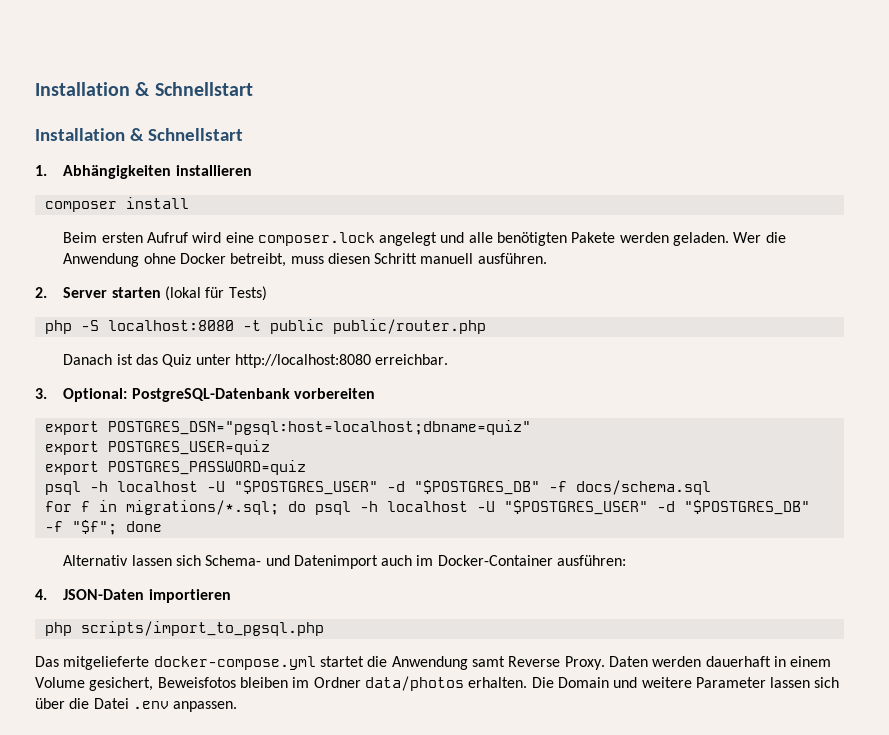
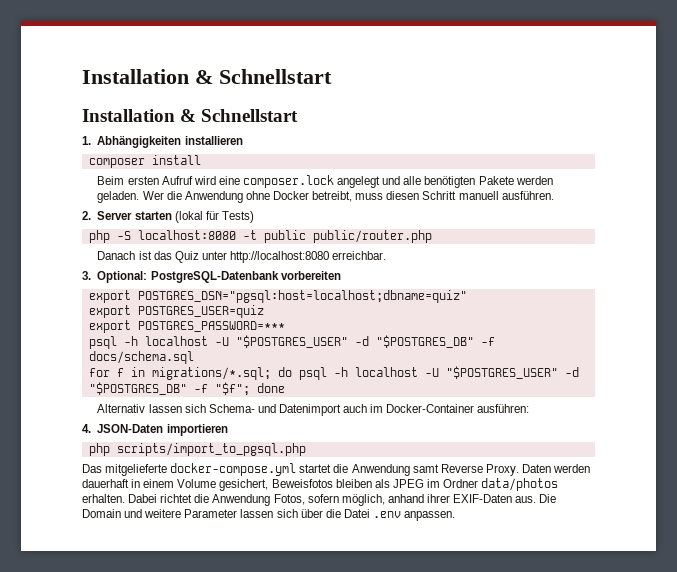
[107,460,306,475] POSTGRES_PASSWORD=quiz -> [137,321,285,332] POSTGRES_PASSWORD=***
(288, 682) none -> [374,479,424,488] als JPEG
(528, 682) none -> [128,494,537,506] Dabei richtet die Anwendung Fotos, sofern möglich, anhand ihrer EXIF-Daten aus.

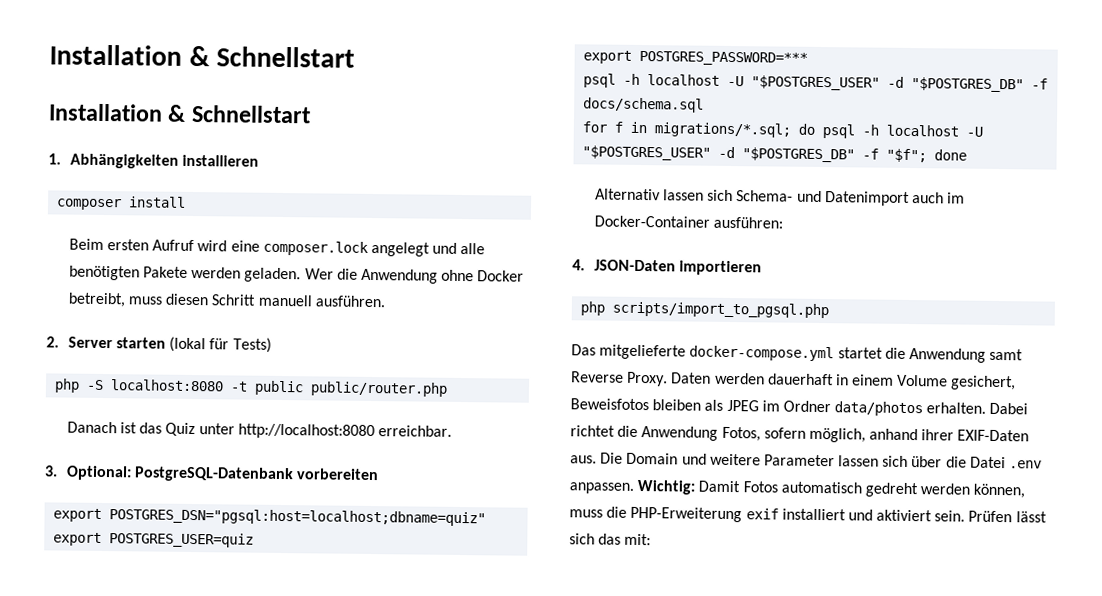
(456, 516) none -> [637,479,1026,499] [569,506,1047,523] [569,533,652,546] Wichtig: Damit Fotos automatisch gedreht werden können, muss die PHP-Erweiterung exif installiert und aktiviert sein. Prüfen lässt sich das mit:

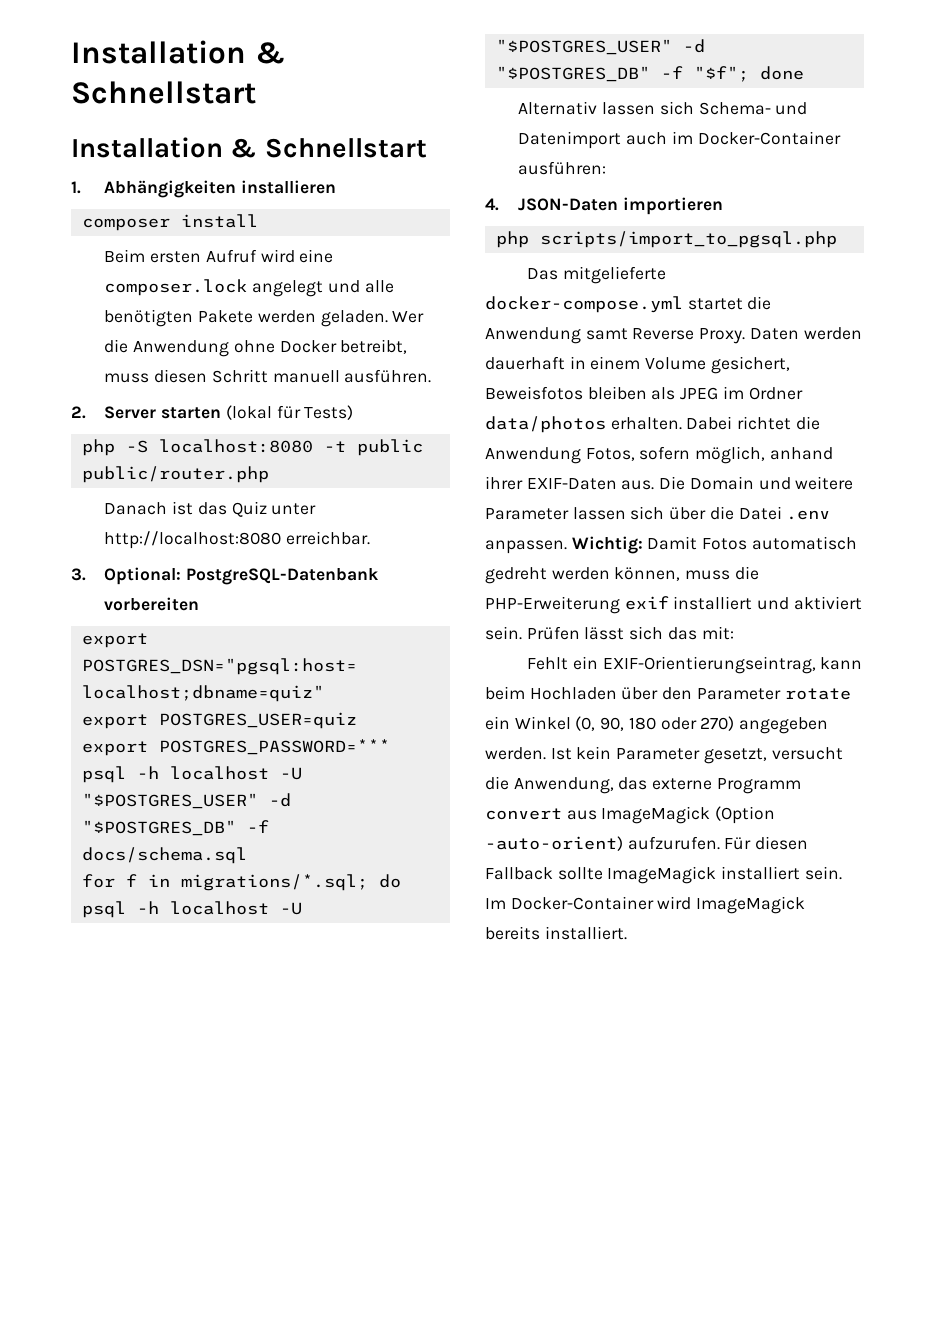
(652, 539) none -> [527,656,863,674] [485,686,851,700] [485,716,829,734] [485,746,843,764] [485,776,801,794] [485,806,776,824] [485,836,809,851] [485,866,842,884] [485,896,806,914] [485,926,627,940] // Fehlt ein EXIF-Orientierungseintrag, kann beim Hochladen über den Parameter rotate ein Winkel (0, 90, 180 oder 270) angegeben werden. Ist kein Parameter gesetzt, versucht die Anwendung, das externe Programm convert aus ImageMagick (Option -auto-orient) aufzurufen. Für diesen Fallback sollte ImageMagick installiert sein. Im Docker-Container wird ImageMagick bereits installiert.

